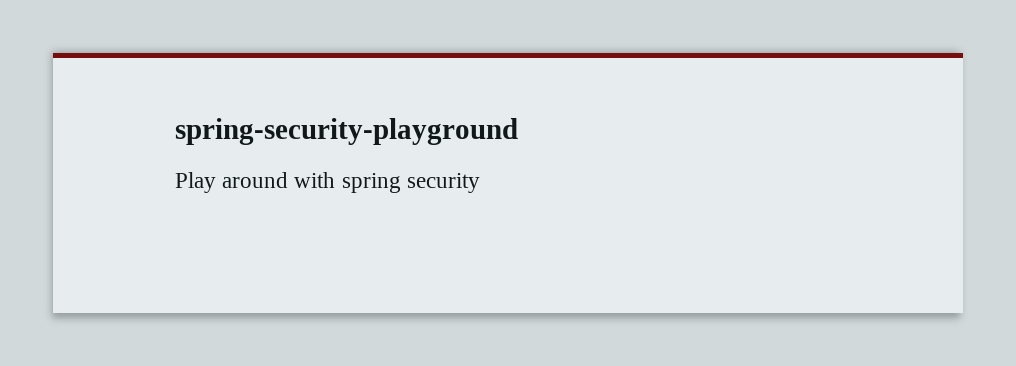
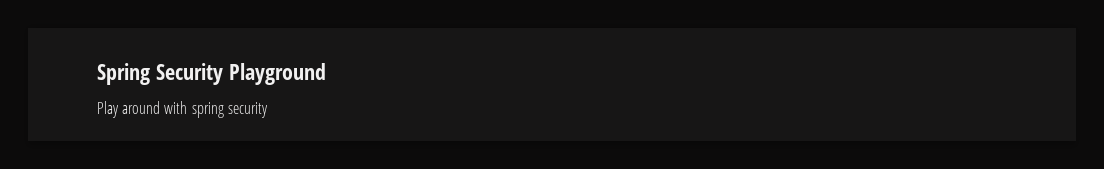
[175,118,518,145] spring-security-playground -> [97,63,326,85] Spring Security Playground

